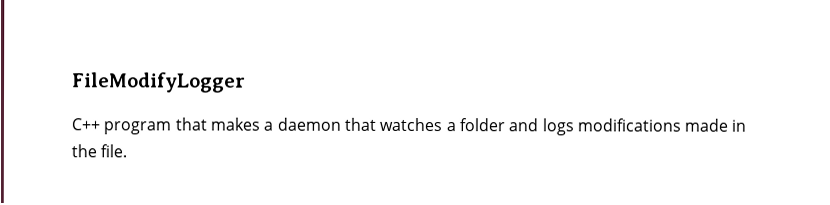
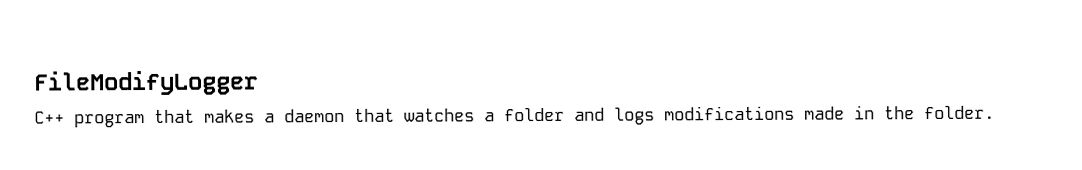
[100,144,128,158] file. -> [924,105,995,120] folder.

